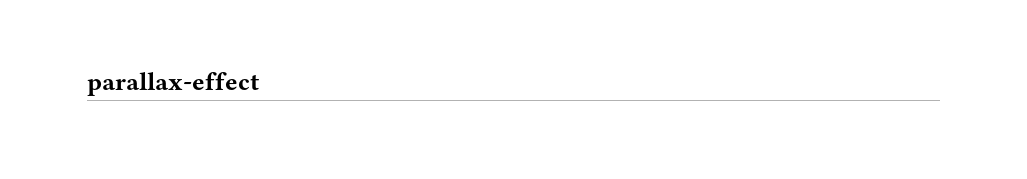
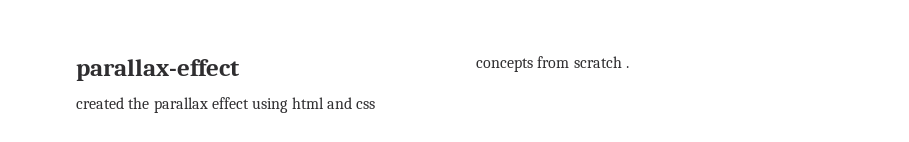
(259, 84) none -> [76,97,376,113] [476,56,629,72] // created the parallax effect using html and css concepts from scratch .

